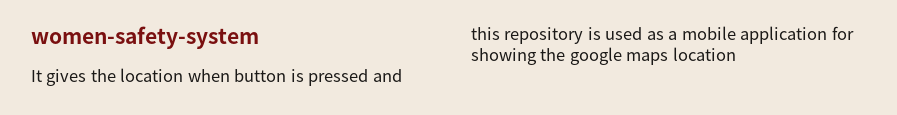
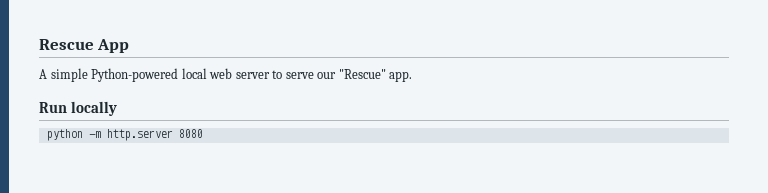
[31,26,259,49] [31,68,402,86] [471,26,854,44] [471,47,736,65] women-safety-system // It gives the location when button is pressed and this repository is used as a mobile application for showing the google maps location -> [39,39,130,53] [39,68,413,82] [39,101,118,116] [46,129,203,141] Rescue App // A simple Python-powered local web server to serve our "Rescue" app. // Run locally // python -m http.server 8080

